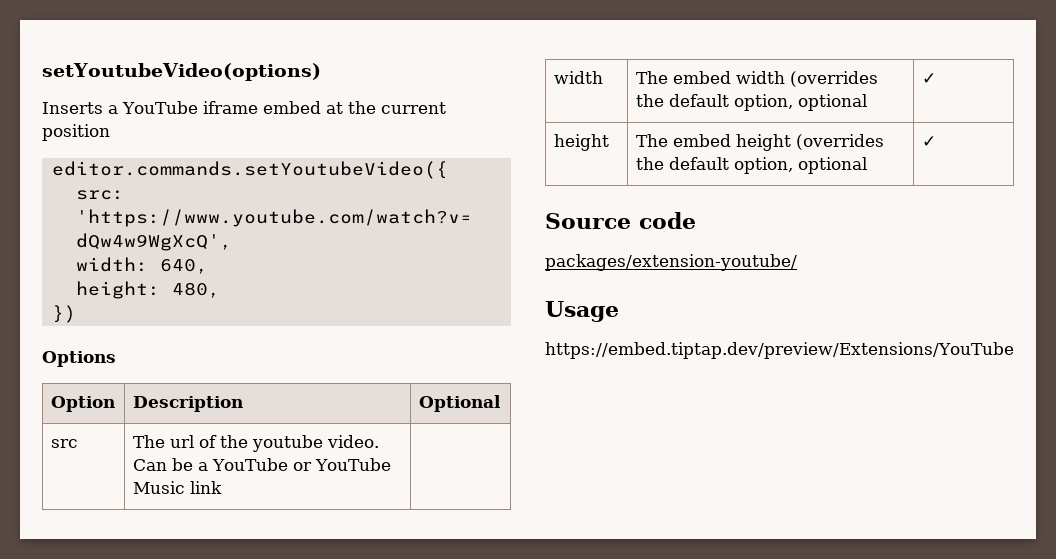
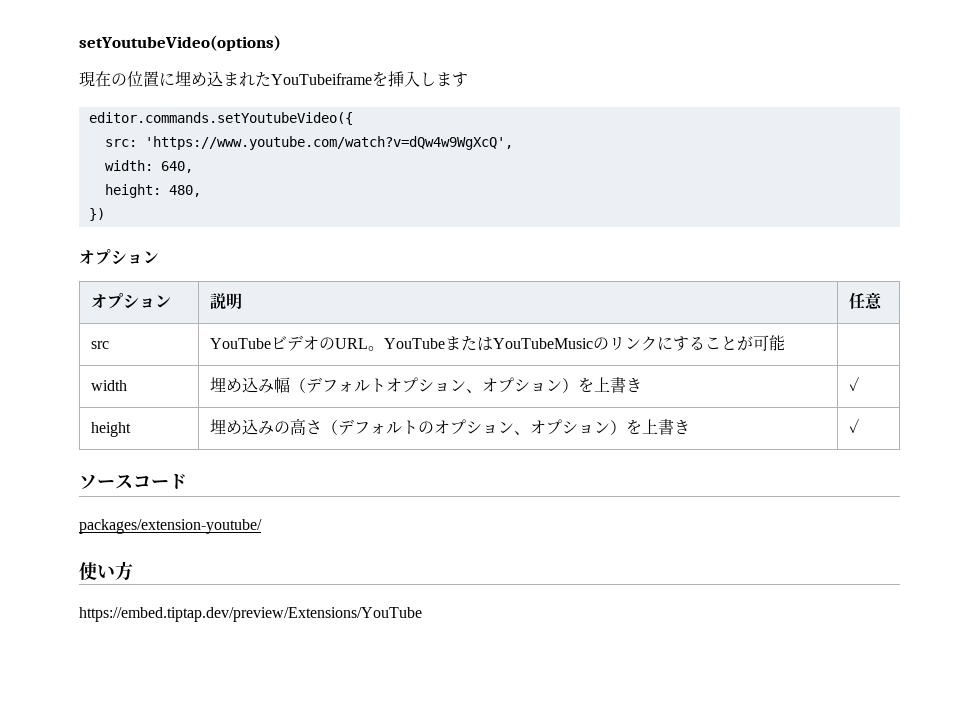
[42,101,446,114] [42,124,110,141] Inserts a YouTube iframe embed at the current position -> [79,71,468,87] 現在の位置に埋め込まれたYouTubeiframeを挿入します
[42,351,116,367] [50,396,115,412] [132,396,243,412] [418,395,501,412] [50,439,78,448] [132,435,379,452] [132,458,391,471] [132,481,222,494] [553,71,603,84] [635,71,878,87] [635,94,867,111] [921,73,936,84] [553,134,609,151] [635,134,884,151] [635,157,867,174] [921,136,936,147] [545,212,696,229] Options // Option | Description | Optional // src | The url of the youtube video. Can be a YouTube or YouTube Music link | // width | The embed width (overrides the default option, optional | ✓ // height | The embed height (overrides the default option, optional | ✓ // Source code -> [79,249,159,265] [91,293,172,309] [210,293,243,309] [849,292,883,310] [91,341,110,349] [210,335,786,351] [91,380,128,391] [210,377,643,393] [849,376,860,391] [91,422,132,437] [210,418,691,435] [849,418,860,433] [79,473,187,489] オプション // オプション | 説明 | 任意 // src | YouTubeビデオのURL。YouTubeまたはYouTubeMusicのリンクにすることが可能 | // width | 埋め込み幅（デフォルトオプション、オプション）を上書き | ✓ // height | 埋め込みの高さ（デフォルトのオプション、オプション）を上書き | ✓ // ソースコード
[545,301,619,322] Usage -> [79,561,133,581] 使い方

